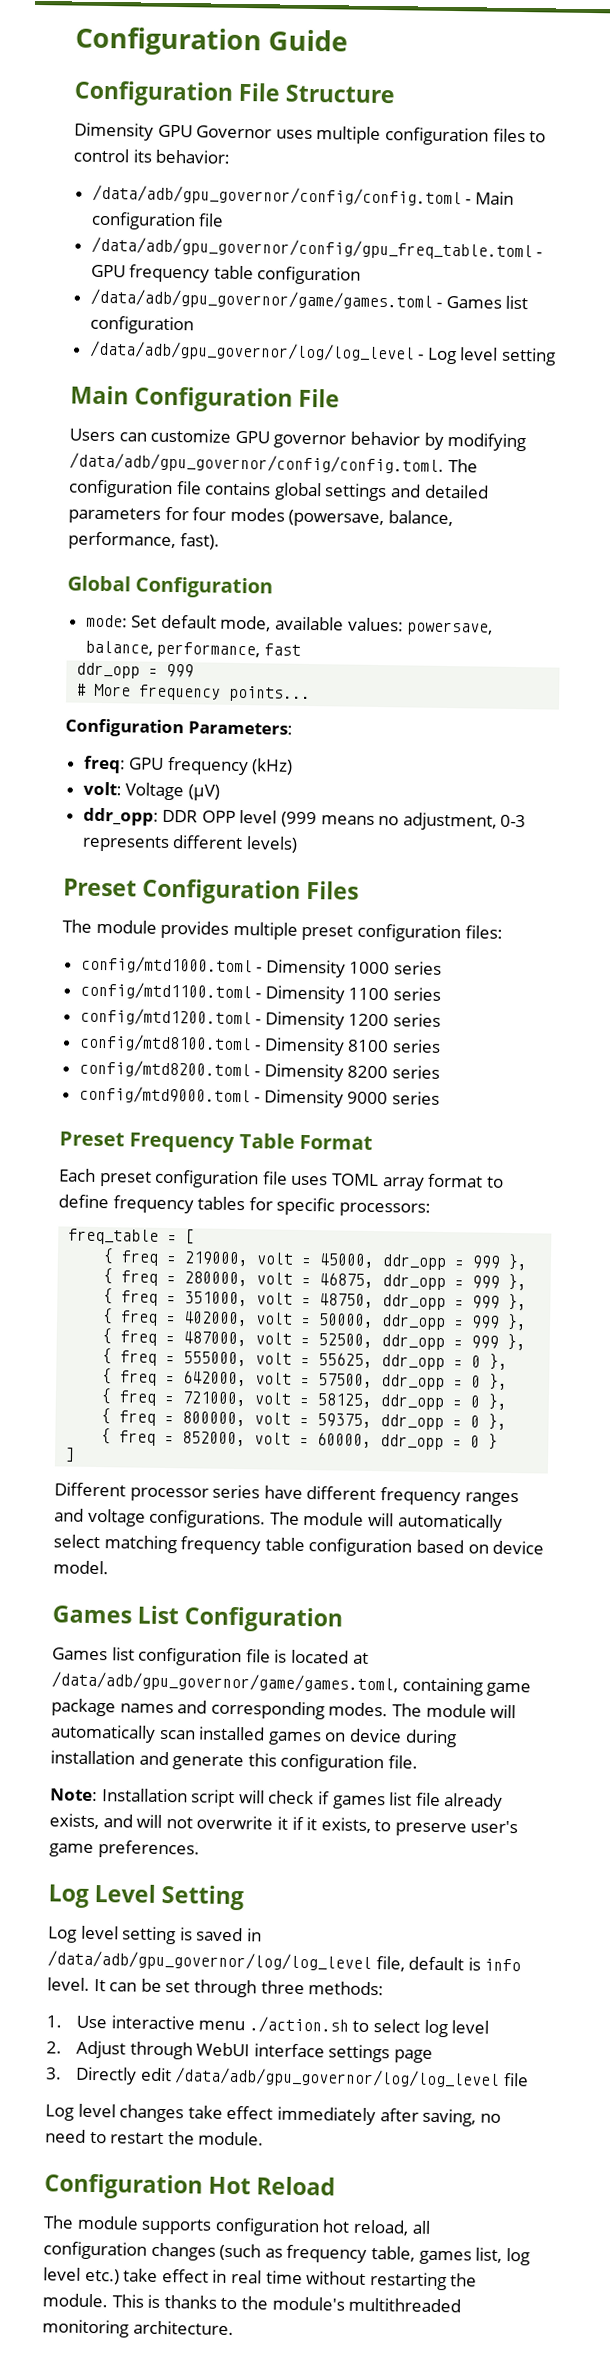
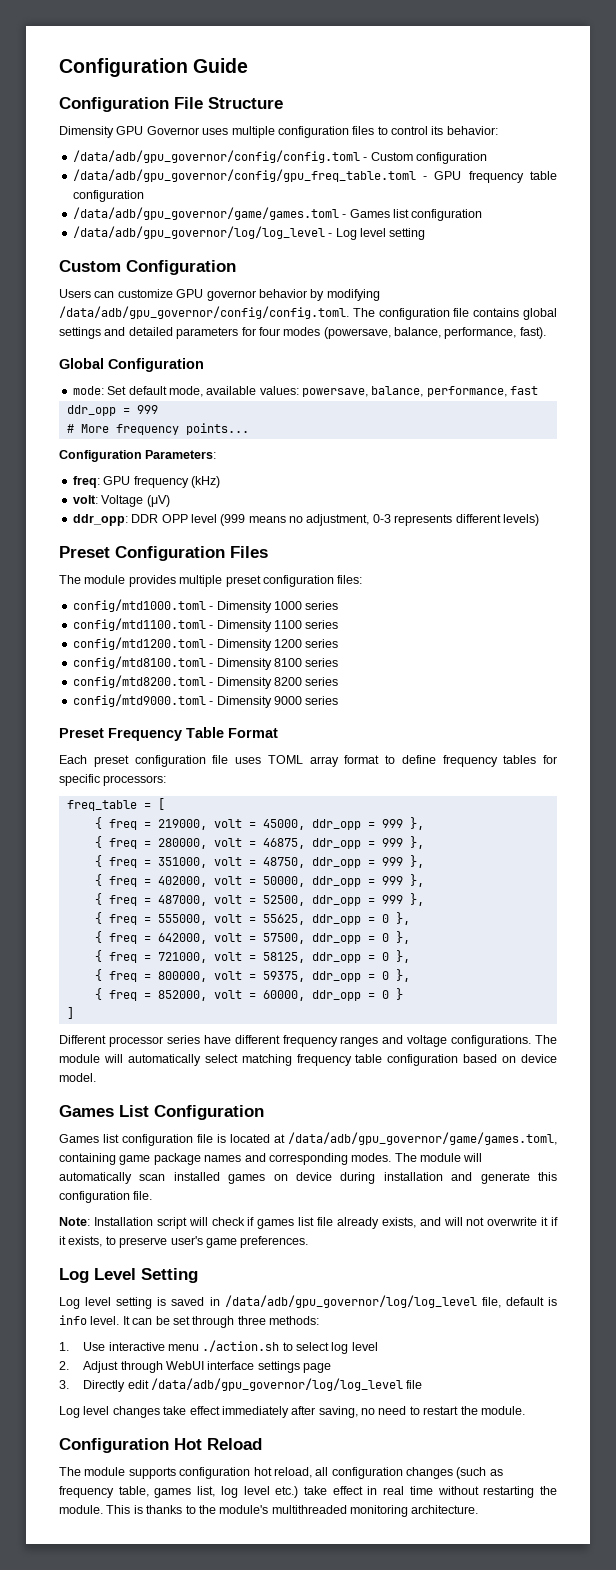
[474,191,514,205] [90,211,225,231] Main configuration file -> [370,152,487,164] Custom configuration
[70,385,341,413] Main Configuration File -> [59,260,236,275] Custom Configuration

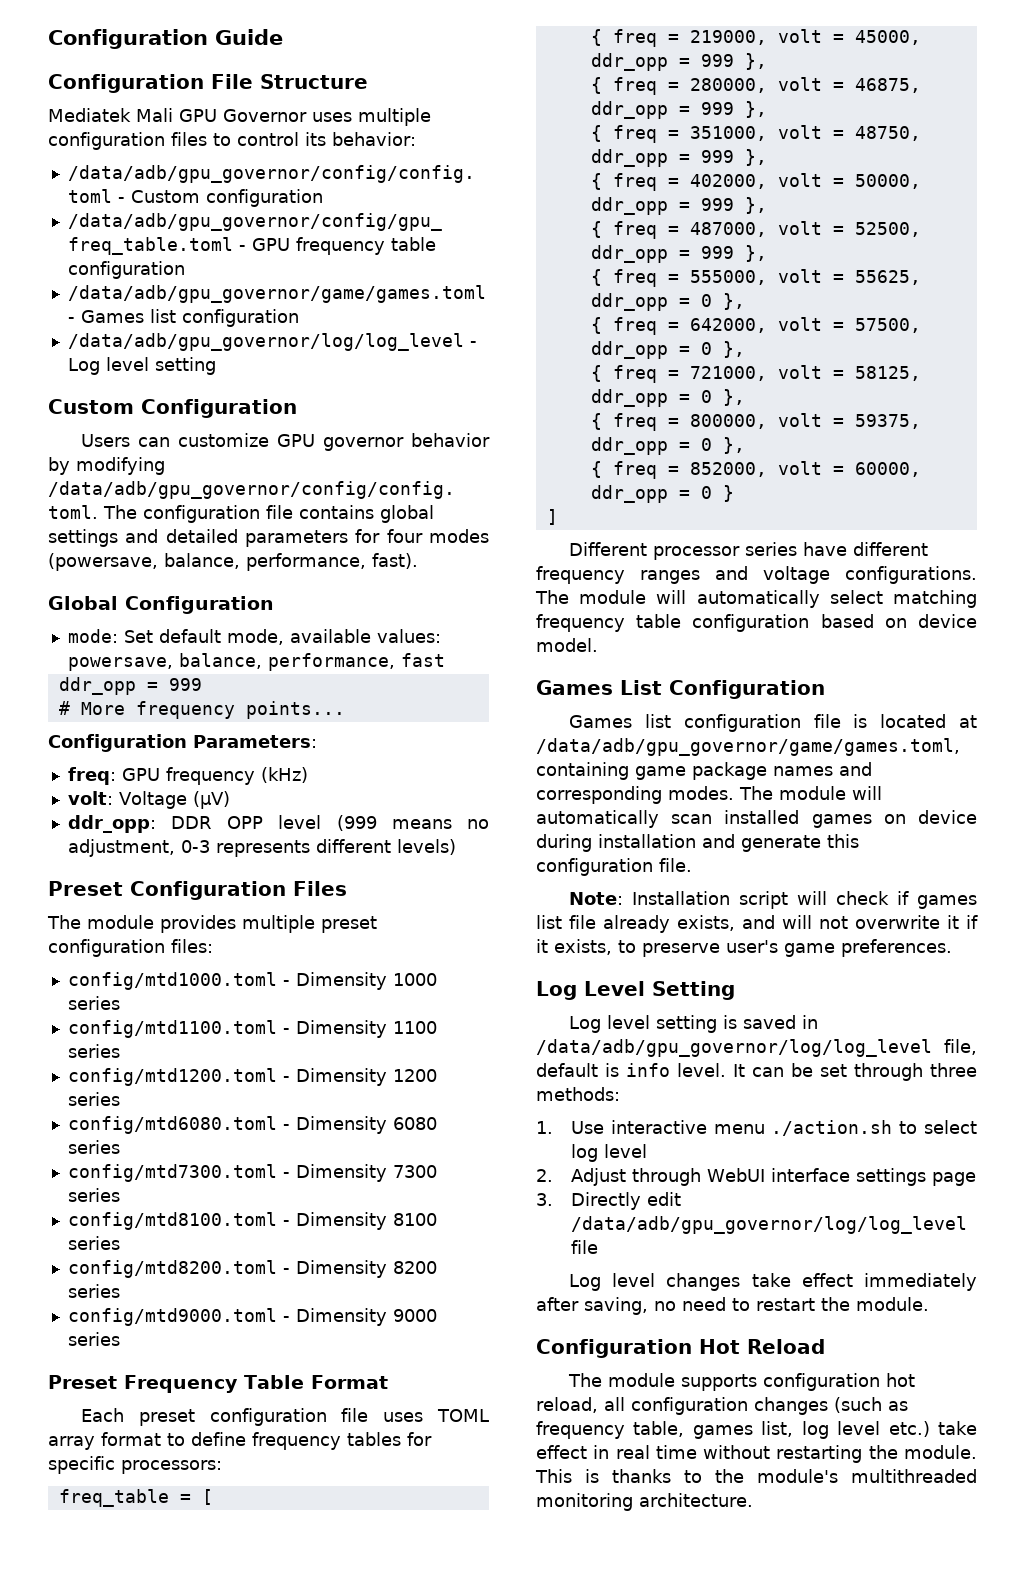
[59,126,114,138] Dimensity -> [48,108,173,122] Mediatek Mali
(339, 643) none -> [67,1116,437,1134] [67,1140,120,1154] [67,1164,437,1182] [67,1188,120,1202] // config/mtd6080.toml - Dimensity 6080 series // config/mtd7300.toml - Dimensity 7300 series

